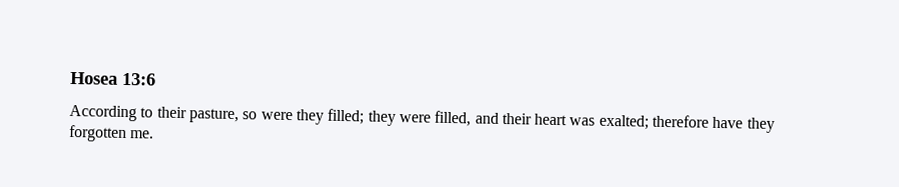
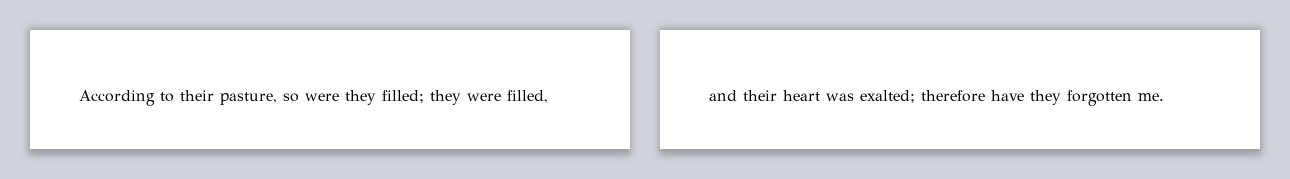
[70,71,156,86] Hosea 13:6 // -> (79, 98) none

